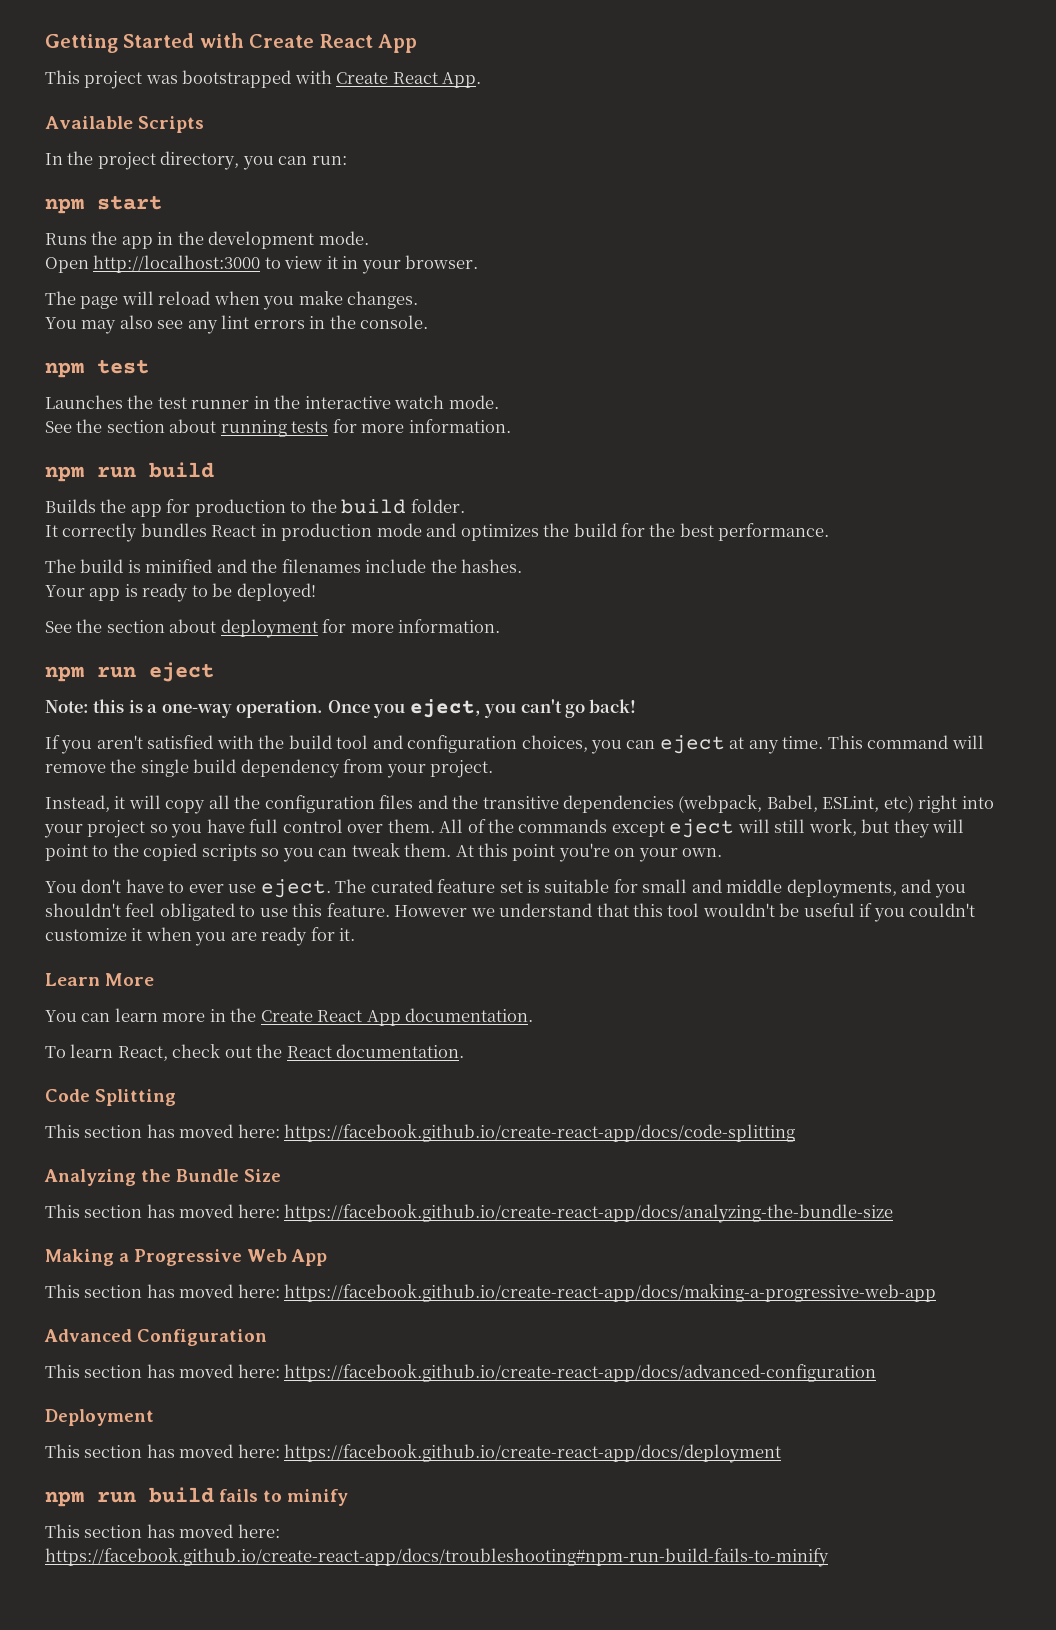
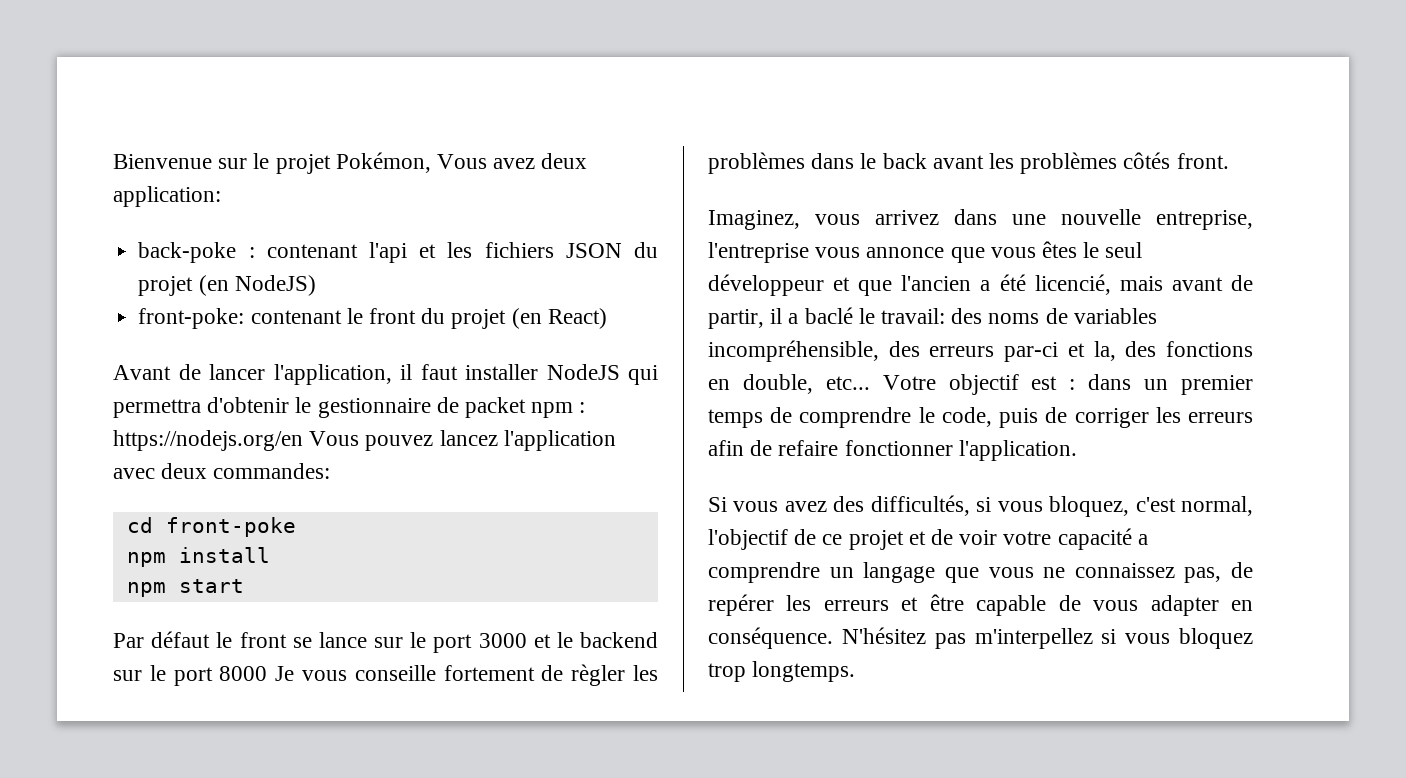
[45,33,417,53] [45,70,482,89] [45,116,205,133] [45,151,347,170] [45,196,162,214] [45,231,369,249] [45,255,479,274] [45,291,419,310] [45,315,429,334] [45,360,149,378] [45,395,499,409] [45,419,511,437] [45,462,214,482] [45,499,465,517] [45,523,830,542] [45,559,523,573] [45,583,316,602] [45,619,501,638] [45,662,214,682] [45,699,637,718] [45,735,984,754] [45,759,494,778] [45,795,994,814] [44,819,965,838] [45,843,723,862] [45,879,966,898] [45,903,976,922] [45,927,356,946] [45,973,155,986] [45,1008,534,1026] [45,1044,465,1061] [45,1089,176,1106] [45,1124,796,1142] [44,1169,281,1186] [45,1204,894,1223] [45,1249,327,1266] [45,1284,937,1302] [44,1329,267,1346] [45,1364,877,1382] [45,1409,154,1426] [45,1444,782,1463] [45,1487,348,1507] [45,1524,280,1538] [45,1548,829,1567] Getting Started with Create React App // This project was bootstrapped with Create React App. // Available Scripts // In the project directory, you can run: // npm start // Runs the app in the development mode. // Open http://localhost:3000 to view it in your browser. // The page will reload when you make changes. // You may also see any lint errors in the console. // npm test // Launches the test runner in the interactive watch mode. // See the section about running tests for more information. // npm run build // Builds the app for production to the build folder. // It correctly bundles React in production mode and optimizes the build for the best performance. // The build is minified and the filenames include the hashes. // Your app is ready to be deployed! // See the section about deployment for more information. // npm run eject // Note: this is a one-way operation. Once you eject, you can't go back! // If you aren't satisfied with the build tool and configuration choices, you can eject at any time. This command will remove the single build dependency from your project. // Instead, it will copy all the configuration files and the transitive dependencies (webpack, Babel, ESLint, etc) right into your project so you have full control over them. All of the commands except eject will still work, but they will point to the copied scripts so you can tweak them. At this point you're on your own. // You don't have to ever use eject. The curated feature set is suitable for small and middle deployments, and you shouldn't feel obligated to use this feature. However we understand that this tool wouldn't be useful if you couldn't customize it when you are ready for it. // Learn More // You can learn more in the Create React App documentation. // To learn React, check out the React documentation. // Code Splitting // This section has moved here: https://facebook.github.io/create-react-app/docs/code-splitting // Analyzing the Bundle Size // This section has moved here: https://facebook.github.io/create-react-app/docs/analyzing-the-bundle-size // Making a Progressive Web App // This section has moved here: https://facebook.github.io/create-react-app/docs/making-a-progressive-web-app // Advanced Configuration // This section has moved here: https://facebook.github.io/create-react-app/docs/advanced-configuration // Deployment // This section has moved here: https://facebook.github.io/create-react-app/docs/deployment // npm run build fails to minify // This section has moved here: https://facebook.github.io/create-react-app/docs/troubleshooting#npm-run-build-fails-to-minify -> [113,152,588,174] [113,186,221,207] [138,242,658,263] [138,275,316,296] [138,308,607,329] [113,364,658,385] [113,397,586,418] [113,430,616,451] [113,463,331,479] [126,517,296,537] [126,547,270,567] [126,579,244,597] [113,631,659,653] [113,664,658,686] [708,152,1229,174] [708,209,1253,230] [708,241,1143,263] [708,274,1253,296] [708,307,1157,329] [708,340,1253,362] [708,374,1253,395] [708,407,1253,428] [708,440,1077,461] [708,495,1253,517] [708,528,1148,550] [708,562,1253,583] [708,594,1253,616] [708,627,1253,649] [708,661,856,682] Bienvenue sur le projet Pokémon, Vous avez deux application: // back-poke : contenant l'api et les fichiers JSON du projet (en NodeJS) // front-poke: contenant le front du projet (en React) // Avant de lancer l'application, il faut installer NodeJS qui permettra d'obtenir le gestionnaire de packet npm : https://nodejs.org/en Vous pouvez lancez l'application avec deux commandes: // cd front-poke // npm install // npm start // Par défaut le front se lance sur le port 3000 et le backend sur le port 8000 Je vous conseille fortement de règler les problèmes dans le back avant les problèmes côtés front. // Imaginez, vous arrivez dans une nouvelle entreprise, l'entreprise vous annonce que vous êtes le seul développeur et que l'ancien a été licencié, mais avant de partir, il a baclé le travail: des noms de variables incompréhensible, des erreurs par-ci et la, des fonctions en double, etc... Votre objectif est : dans un premier temps de comprendre le code, puis de corriger les erreurs afin de refaire fonctionner l'application. // Si vous avez des difficultés, si vous bloquez, c'est normal, l'objectif de ce projet et de voir votre capacité a comprendre un langage que vous ne connaissez pas, de repérer les erreurs et être capable de vous adapter en conséquence. N'hésitez pas m'interpellez si vous bloquez trop longtemps.

